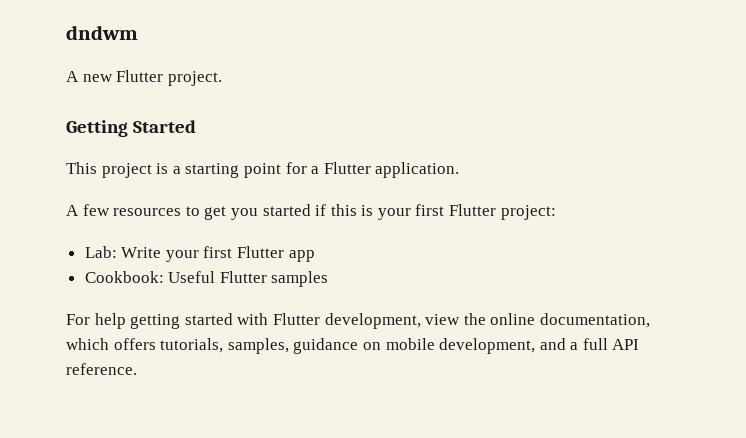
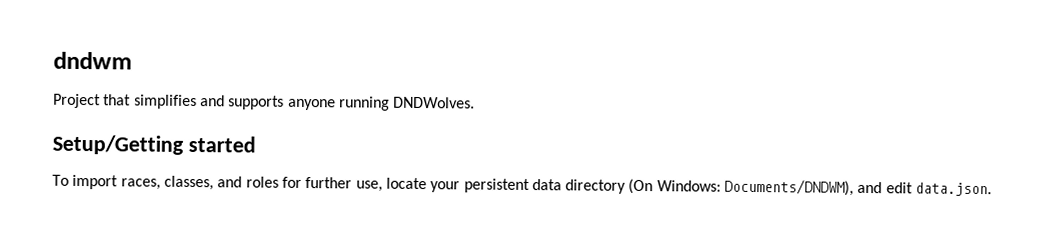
[66,70,222,86] [66,120,197,137] [66,162,460,178] [66,204,556,220] [84,246,315,262] [84,271,329,287] [66,313,650,329] [66,338,640,354] [66,363,137,375] A new Flutter project. // Getting Started // This project is a starting point for a Flutter application. // A few resources to get you started if this is your first Flutter project: // Lab: Write your first Flutter app // Cookbook: Useful Flutter samples // For help getting started with Flutter development, view the online documentation, which offers tutorials, samples, guidance on mobile development, and a full API reference. -> [53,93,476,111] [52,134,256,155] [52,174,993,197] Project that simplifies and supports anyone running DNDWolves. // Setup/Getting started // To import races, classes, and roles for further use, locate your persistent data directory (On Windows: Documents/DNDWM), and edit data.json.

